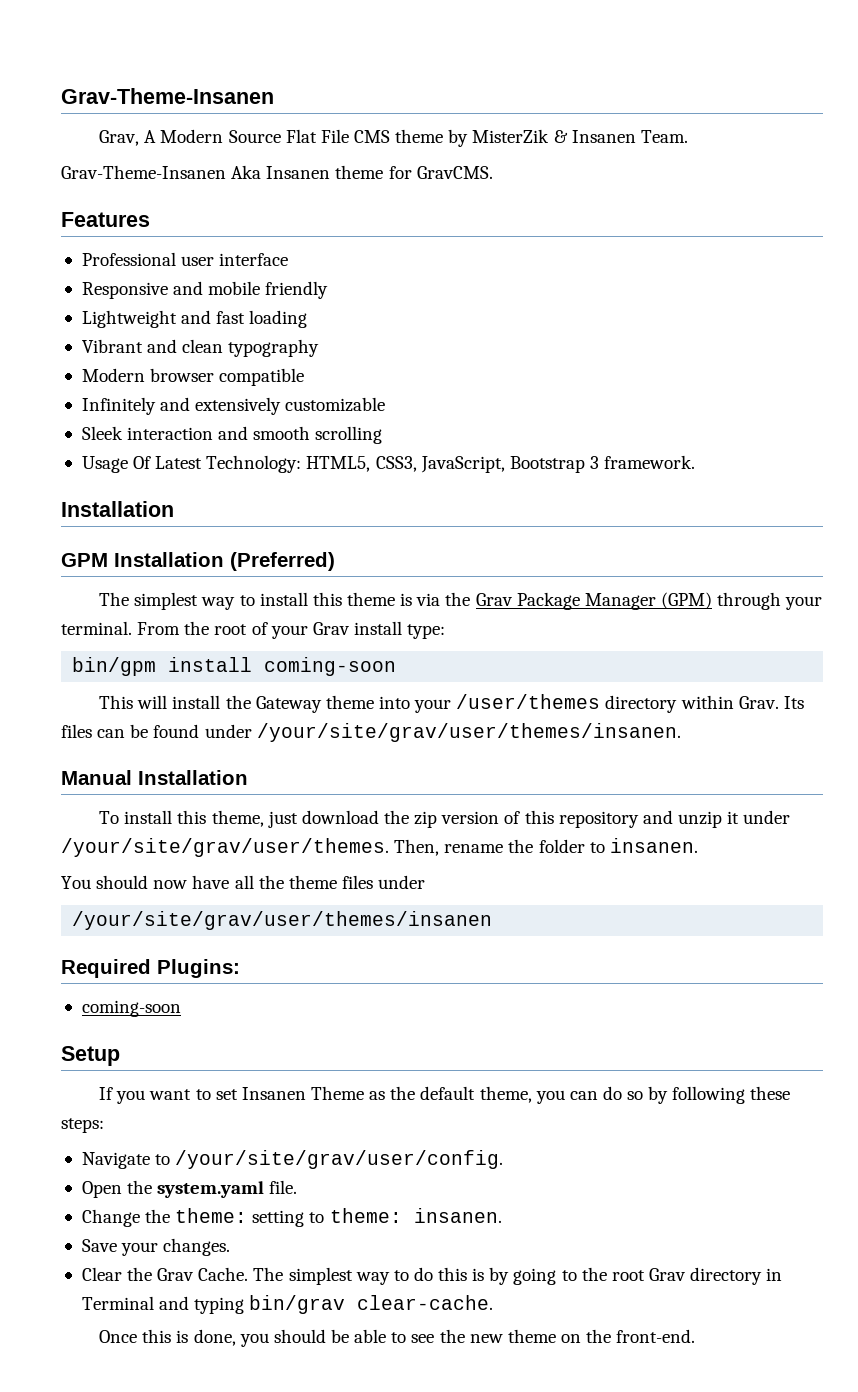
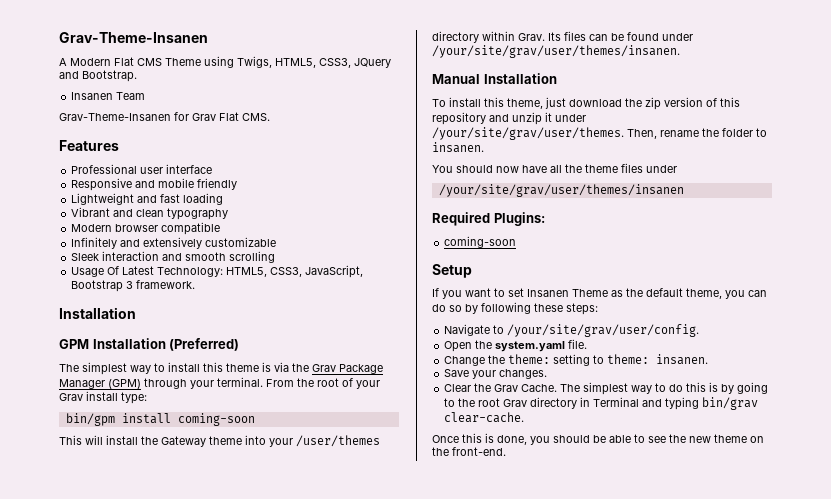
[99,130,140,146] Grav, -> (208, 37) none
[228,129,688,147] [61,165,493,179] Source Flat File CMS theme by MisterZik & Insanen Team. // Grav-Theme-Insanen Aka Insanen theme for GravCMS. -> [114,56,391,68] [59,70,137,82] [71,92,146,100] [59,112,270,121] Flat CMS Theme using Twigs, HTML5, CSS3, JQuery and Bootstrap. // Insanen Team // Grav-Theme-Insanen for Grav Flat CMS.

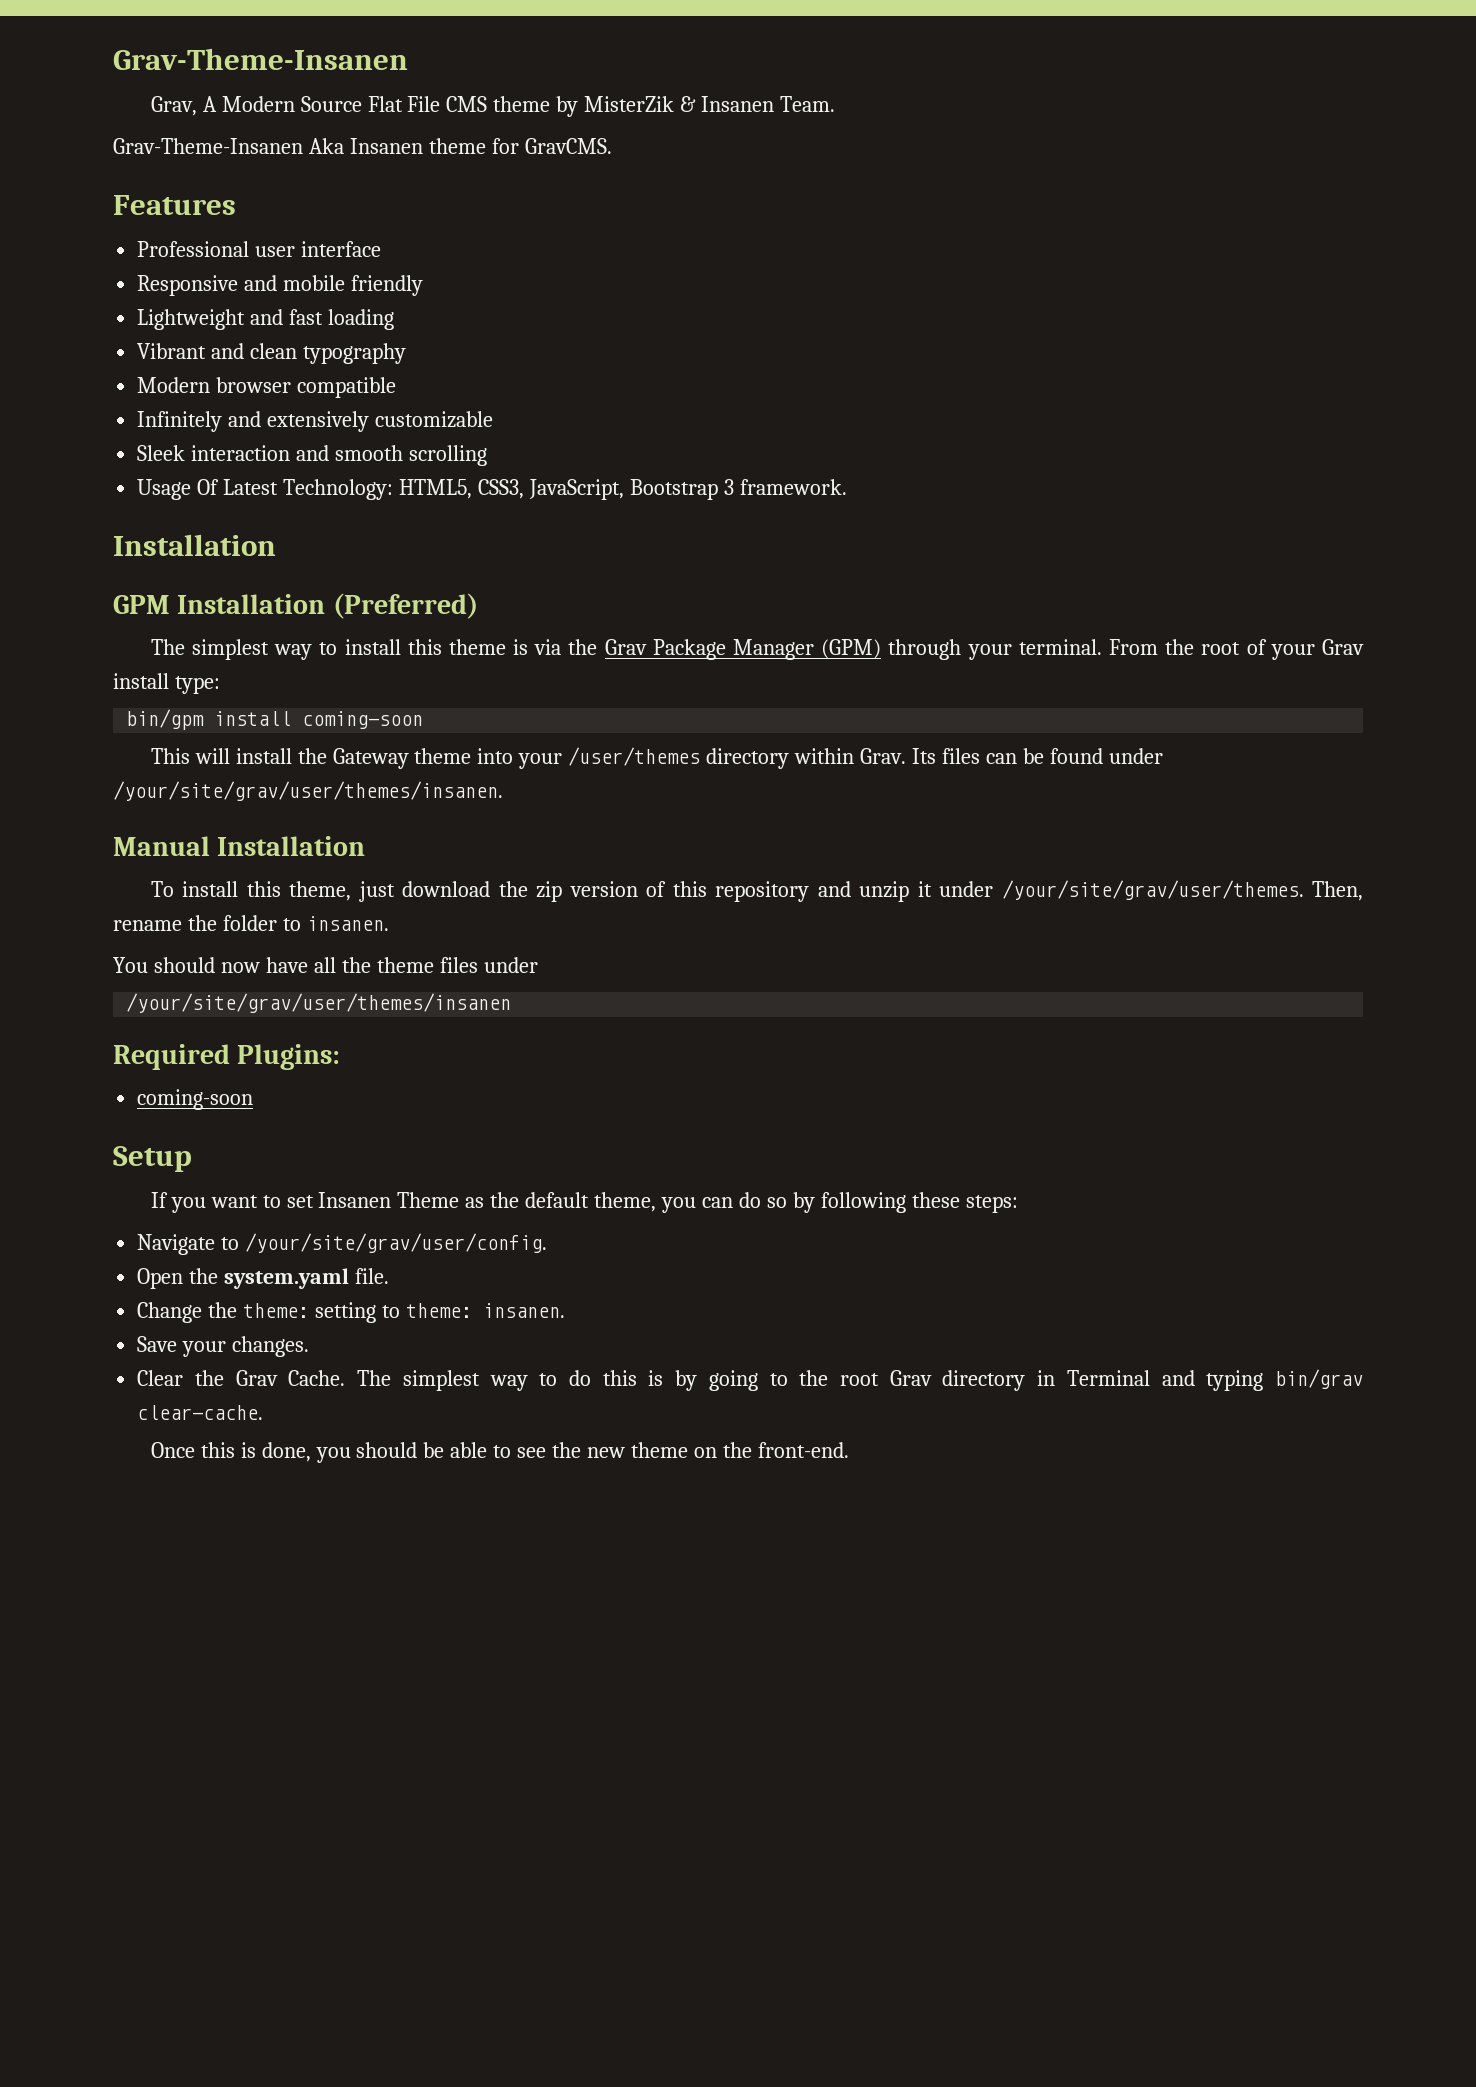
(208, 37) none -> [150,96,197,116] Grav,
[114,56,391,68] [59,70,137,82] [71,92,146,100] [59,112,270,121] Flat CMS Theme using Twigs, HTML5, CSS3, JQuery and Bootstrap. // Insanen Team // Grav-Theme-Insanen for Grav Flat CMS. -> [300,96,836,117] [113,138,612,154] Source Flat File CMS theme by MisterZik & Insanen Team. // Grav-Theme-Insanen Aka Insanen theme for GravCMS.

